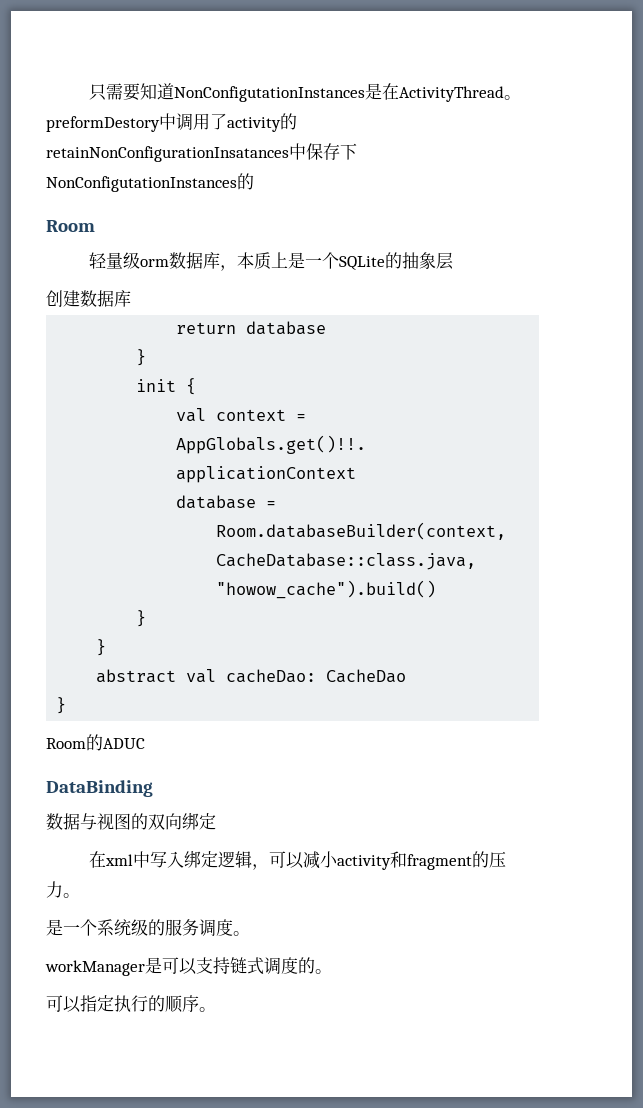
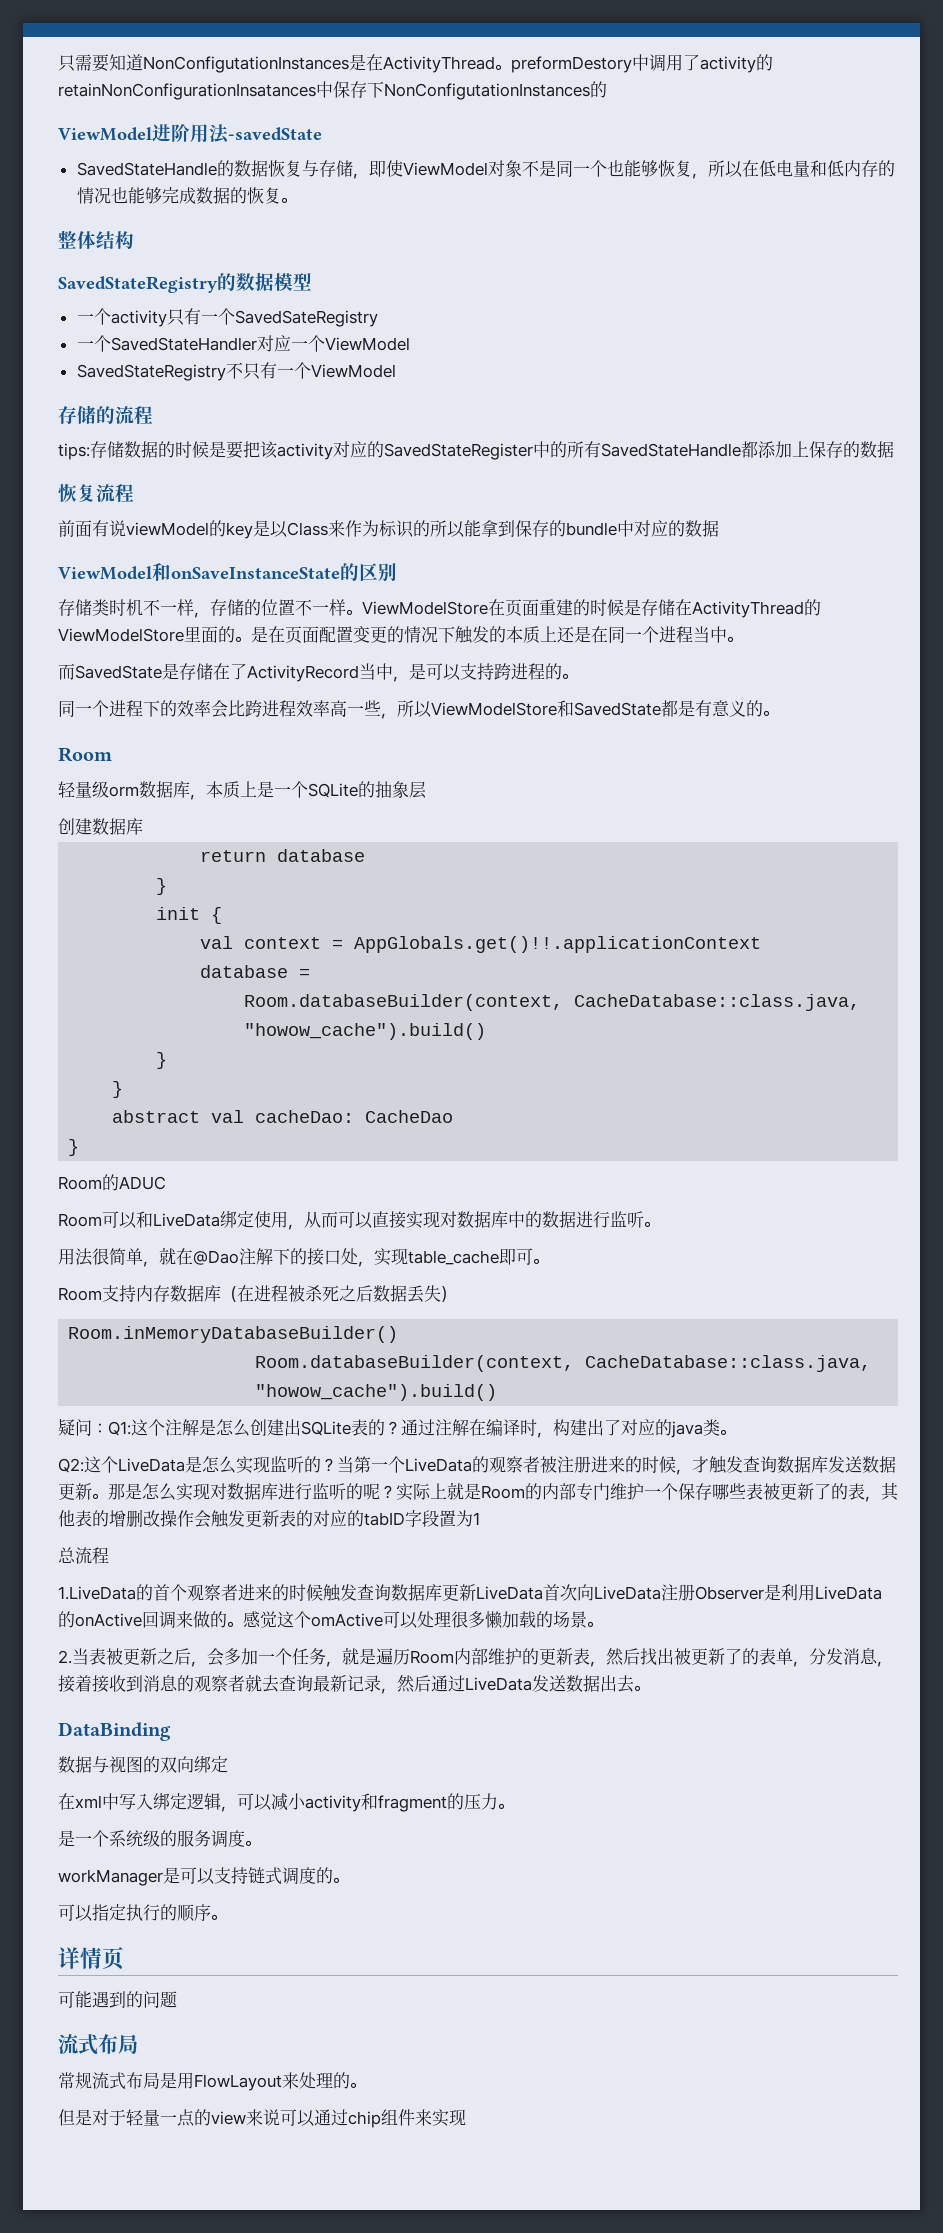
(254, 181) none -> [58,124,322,144] [76,160,895,179] [76,187,297,204] [58,230,134,250] [58,272,312,293] [76,308,378,327] [76,335,410,352] [76,362,396,381] [58,405,153,425] [58,441,894,460] [58,484,134,503] [58,520,719,539] [58,563,397,582] [58,599,821,618] [58,626,743,644] [58,663,578,682] [58,700,779,719] // ViewModel进阶用法-savedState // SavedStateHandle的数据恢复与存储，即使ViewModel对象不是同一个也能够恢复，所以在低电量和低内存的情况也能够完成数据的恢复。 // 整体结构 // SavedStateRegistry的数据模型 // 一个activity只有一个SavedSateRegistry // 一个SavedStateHandler对应一个ViewModel // SavedStateRegistry不只有一个ViewModel // 存储的流程 // tips:存储数据的时候是要把该activity对应的SavedStateRegister中的所有SavedStateHandle都添加上保存的数据 // 恢复流程 // 前面有说viewModel的key是以Class来作为标识的所以能拿到保存的bundle中对应的数据 // ViewModel和onSaveInstanceState的区别 // 存储类时机不一样，存储的位置不一样。ViewModelStore在页面重建的时候是存储在ActivityThread的ViewModelStore里面的。是在页面配置变更的情况下触发的本质上还是在同一个进程当中。 // 而SavedState是存储在了ActivityRecord当中，是可以支持跨进程的。 // 同一个进程下的效率会比跨进程效率高一些，所以ViewModelStore和SavedState都是有意义的。
(145, 743) none -> [58,1210,660,1230] [58,1247,549,1267] [58,1285,457,1303] [68,1326,399,1343] [255,1355,872,1372] [255,1384,498,1401] [58,1418,736,1438] [58,1456,896,1475] [58,1482,899,1502] [58,1509,480,1528] [58,1547,109,1564] [58,1584,882,1602] [58,1611,603,1629] [58,1647,893,1667] [58,1674,650,1694] // Room可以和LiveData绑定使用，从而可以直接实现对数据库中的数据进行监听。 // 用法很简单，就在@Dao注解下的接口处，实现table_cache即可。 // Room支持内存数据库（在进程被杀死之后数据丢失） // Room.inMemoryDatabaseBuilder() // Room.databaseBuilder(context, CacheDatabase::class.java, "howow_cache").build() // 疑问：Q1:这个注解是怎么创建出SQLite表的？通过注解在编译时，构建出了对应的java类。 // Q2:这个LiveData是怎么实现监听的？当第一个LiveData的观察者被注册进来的时候，才触发查询数据库发送数据更新。那是怎么实现对数据库进行监听的呢？实际上就是Room的内部专门维护一个保存哪些表被更新了的表，其他表的增删改操作会触发更新表的对应的tabID字段置为1 // 总流程 // 1.LiveData的首个观察者进来的时候触发查询数据库更新LiveData首次向LiveData注册Observer是利用LiveData的onActive回调来做的。感觉这个omActive可以处理很多懒加载的场景。 // 2.当表被更新之后，会多加一个任务，就是遍历Room内部维护的更新表，然后找出被更新了的表单，分发消息，接着接收到消息的观察者就去查询最新记录，然后通过LiveData发送数据出去。
(216, 1009) none -> [58,1947,124,1970] [58,1991,177,2008] [58,2034,138,2055] [58,2072,366,2091] [58,2109,466,2128] // 详情页 // 可能遇到的问题 // 流式布局 // 常规流式布局是用FlowLayout来处理的。 // 但是对于轻量一点的view来说可以通过chip组件来实现

